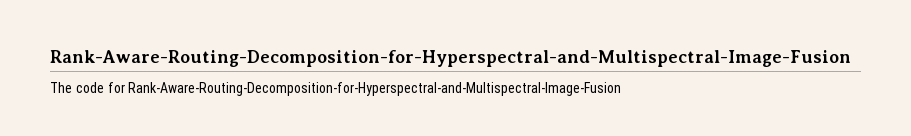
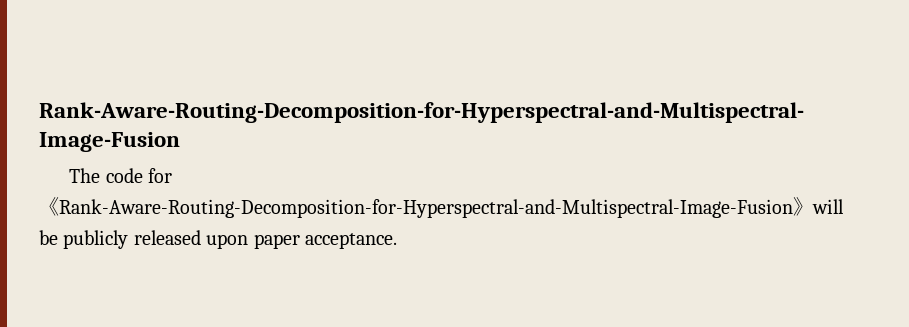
[128,82,622,96] Rank-Aware-Routing-Decomposition-for-Hyperspectral-and-Multispectral-Image-Fusion -> [39,197,844,218] [39,230,397,249] 《Rank-Aware-Routing-Decomposition-for-Hyperspectral-and-Multispectral-Image-Fusion》will be publicly released upon paper acceptance.

